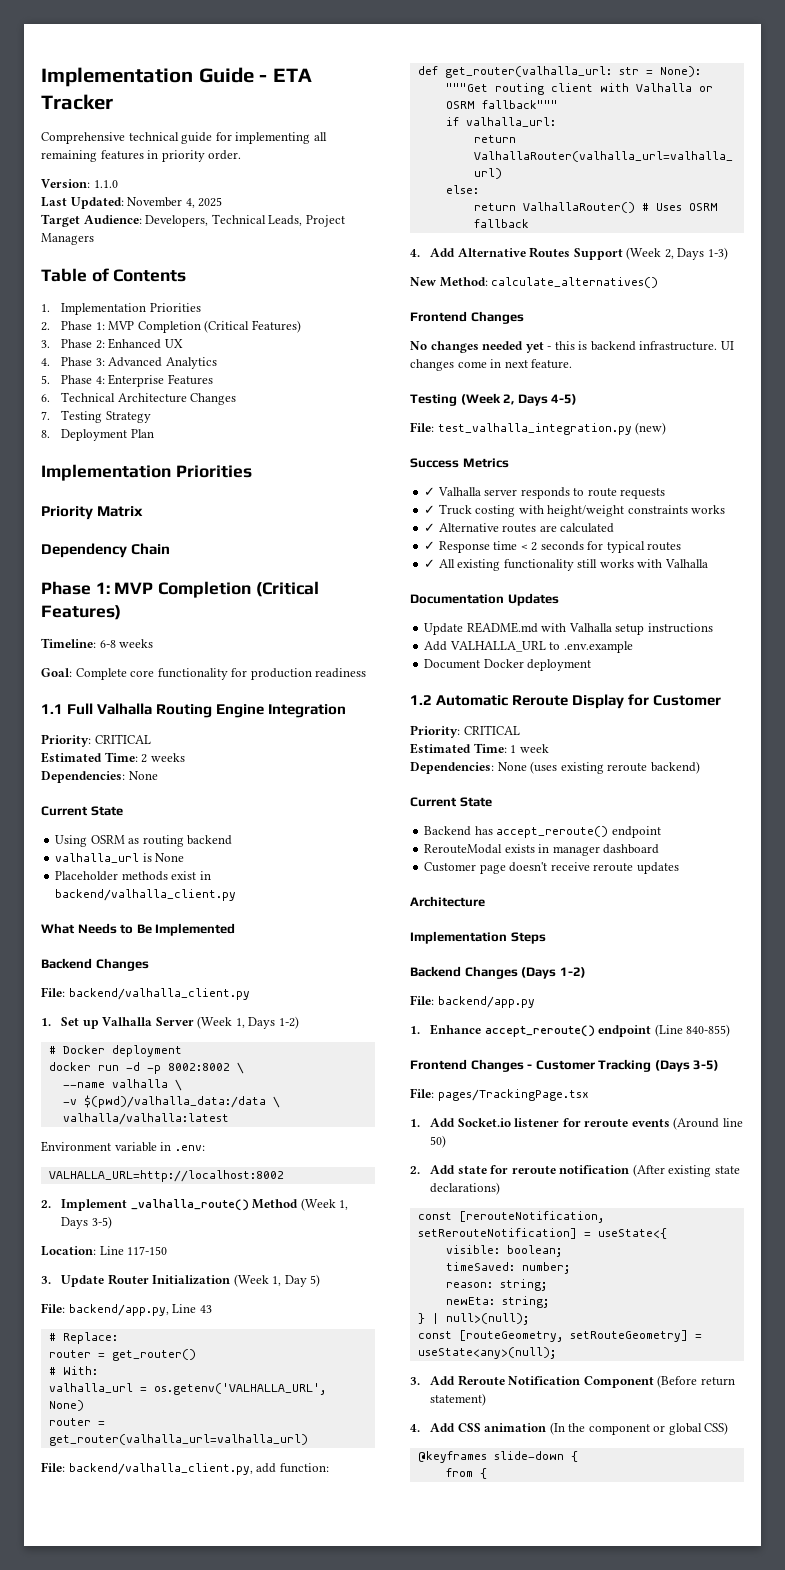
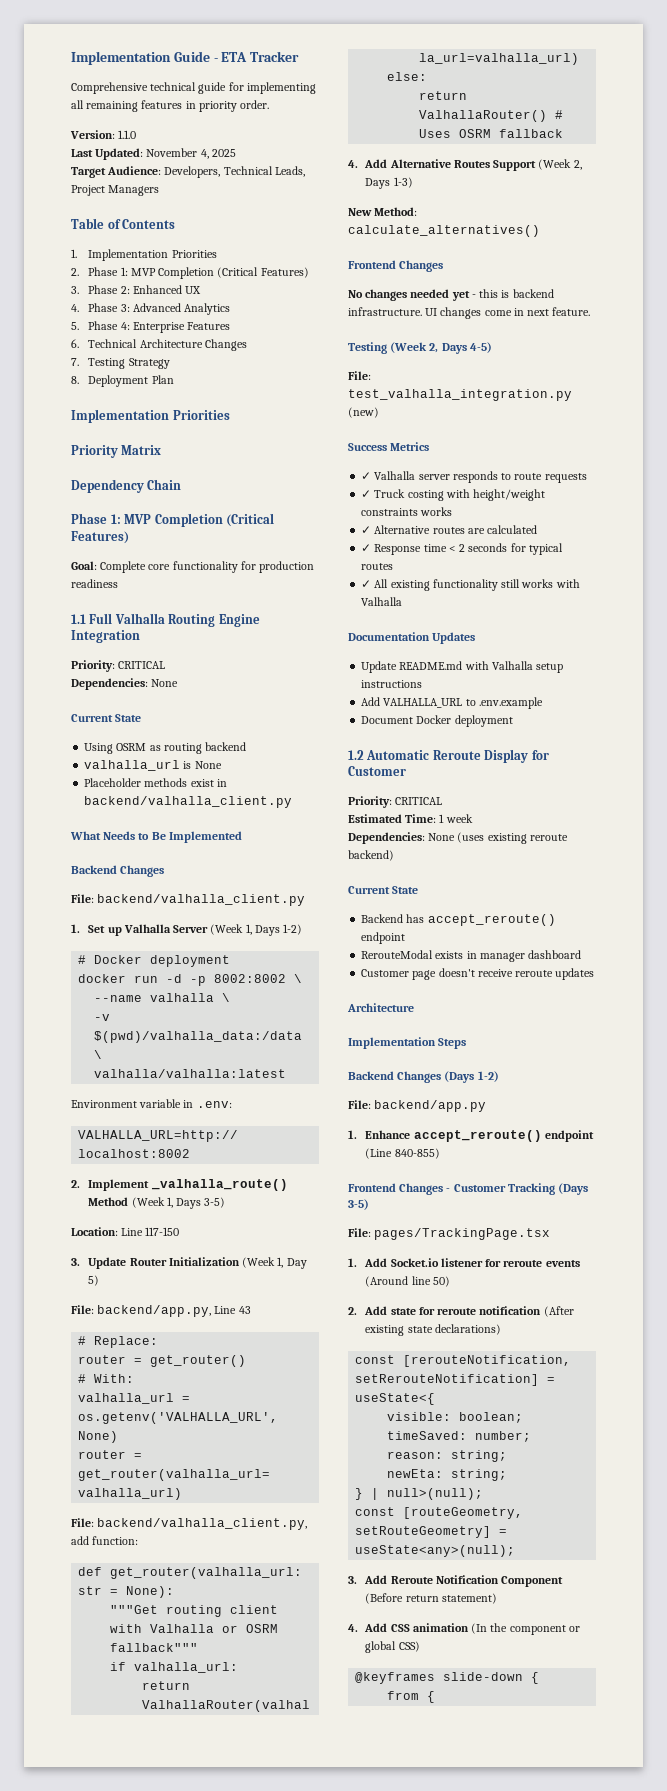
[41,638,154,648] // Timeline: 6-8 weeks -> (129, 537) none
[41,752,185,763] // Estimated Time: 2 weeks -> (166, 665) none

